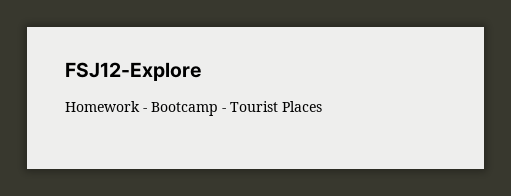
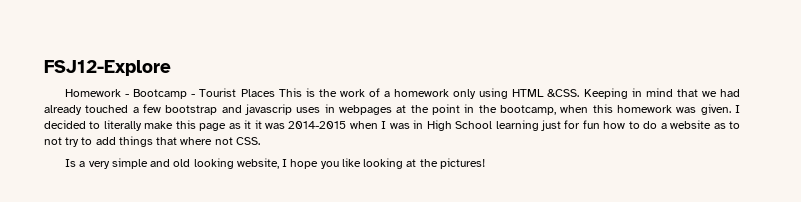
(322, 106) none -> [278,88,740,99] [44,104,741,115] [44,120,741,131] [44,136,260,147] [65,158,485,169] This is the work of a homework only using HTML &CSS. Keeping in mind that we had already touched a few bootstrap and javascrip uses in webpages at the point in the bootcamp, when this homework was given. I decided to literally make this page as it it was 2014-2015 when I was in High School learning just for fun how to do a website as to not try to add things that where not CSS. // Is a very simple and old looking website, I hope you like looking at the pictures!

